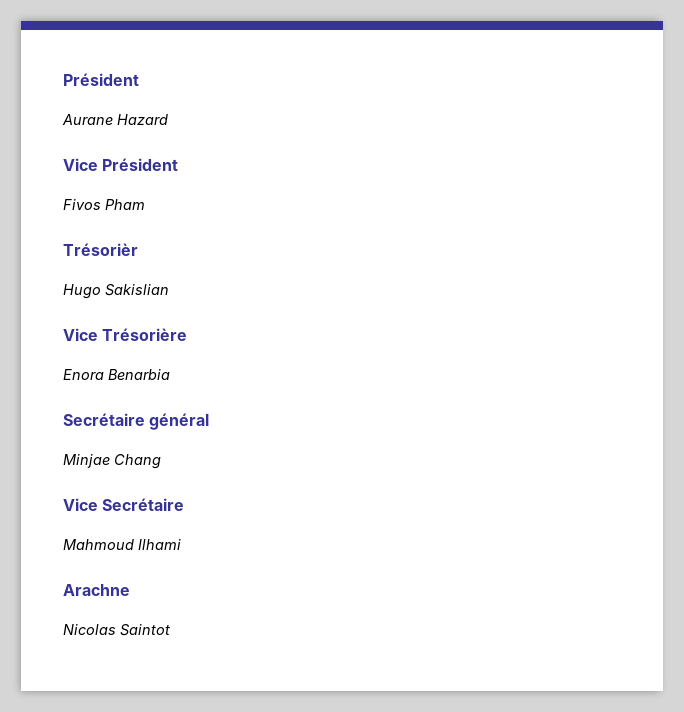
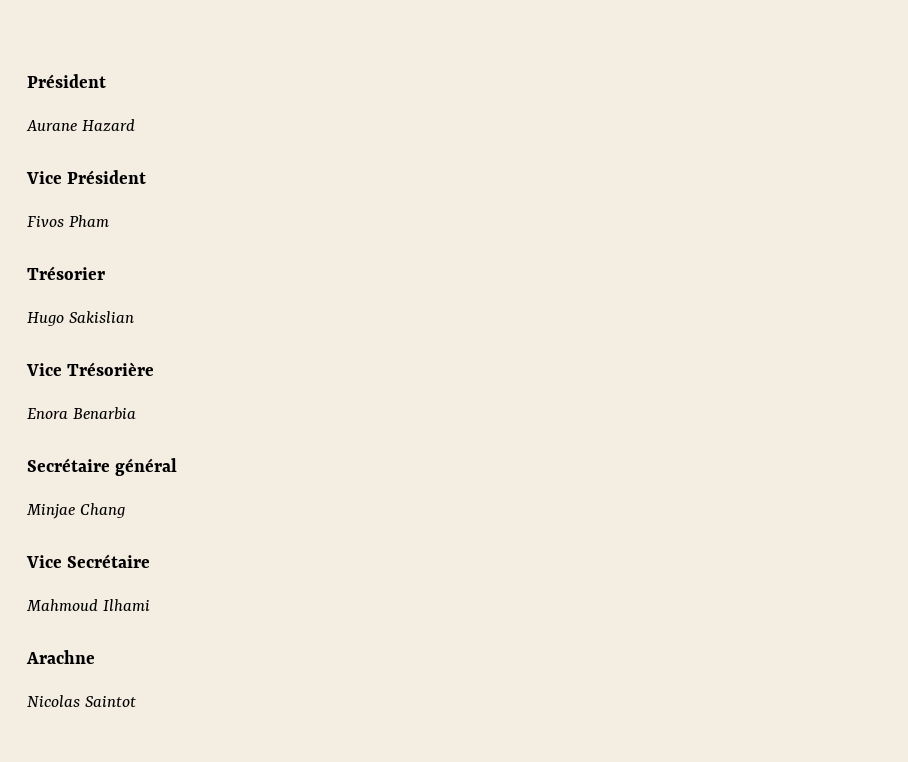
[63,243,138,256] Trésorièr -> [27,266,105,280] Trésorier

